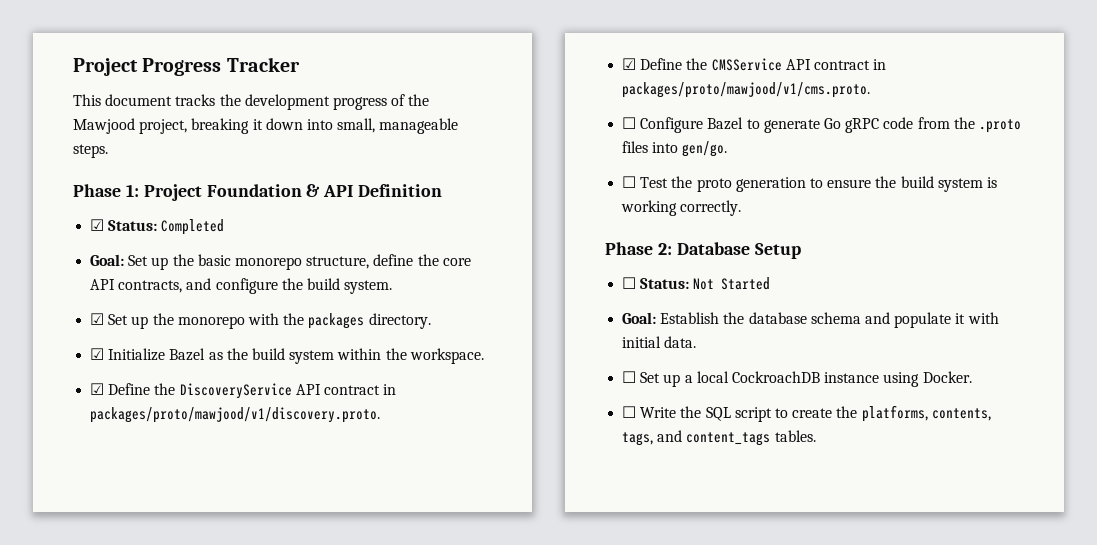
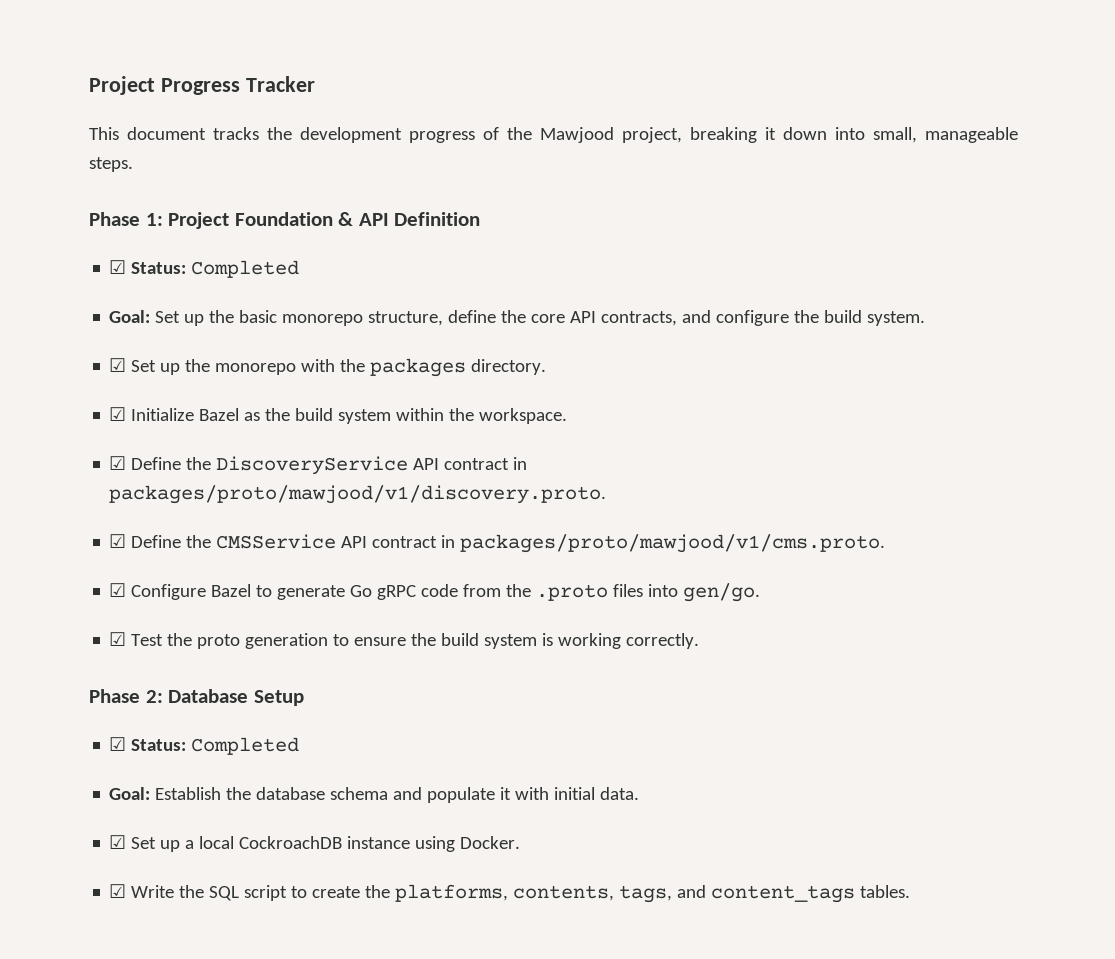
[622,117,637,129] ☐ -> [109,583,127,597] ☑
[622,176,637,188] ☐ -> [109,632,127,646] ☑
[622,277,771,290] ☐ Status: Not Started -> [109,737,300,755] ☑ Status: Completed
[622,371,637,383] ☐ -> [109,835,127,849] ☑
[622,406,637,418] ☐ -> [109,884,127,898] ☑

